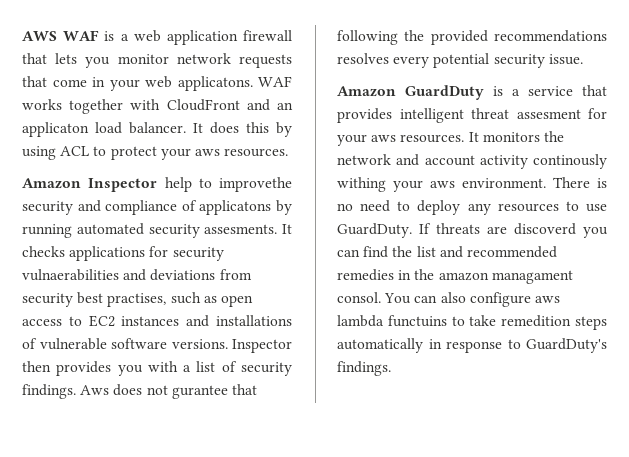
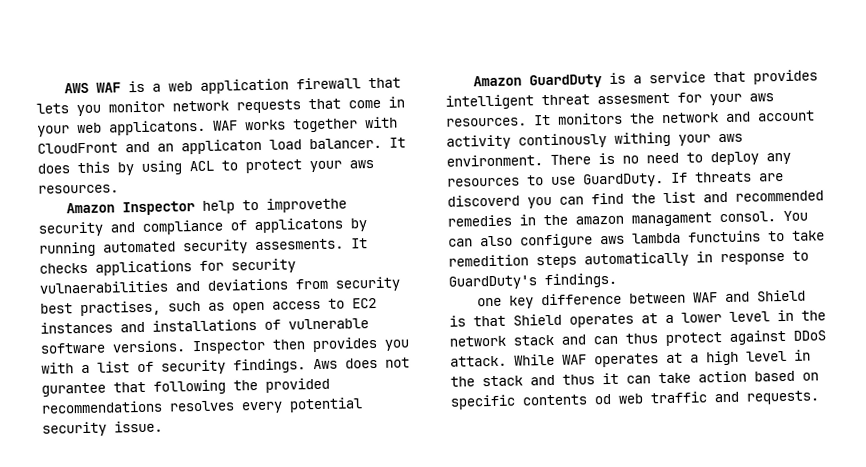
(391, 368) none -> [476,289,806,309] [449,309,826,328] [449,329,826,347] [450,349,811,368] [450,370,819,387] [450,390,819,410] // one key difference between WAF and Shield is that Shield operates at a lower level in the network stack and can thus protect against DDoS attack. While WAF operates at a high level in the stack and thus it can take action based on specific contents od web traffic and requests.

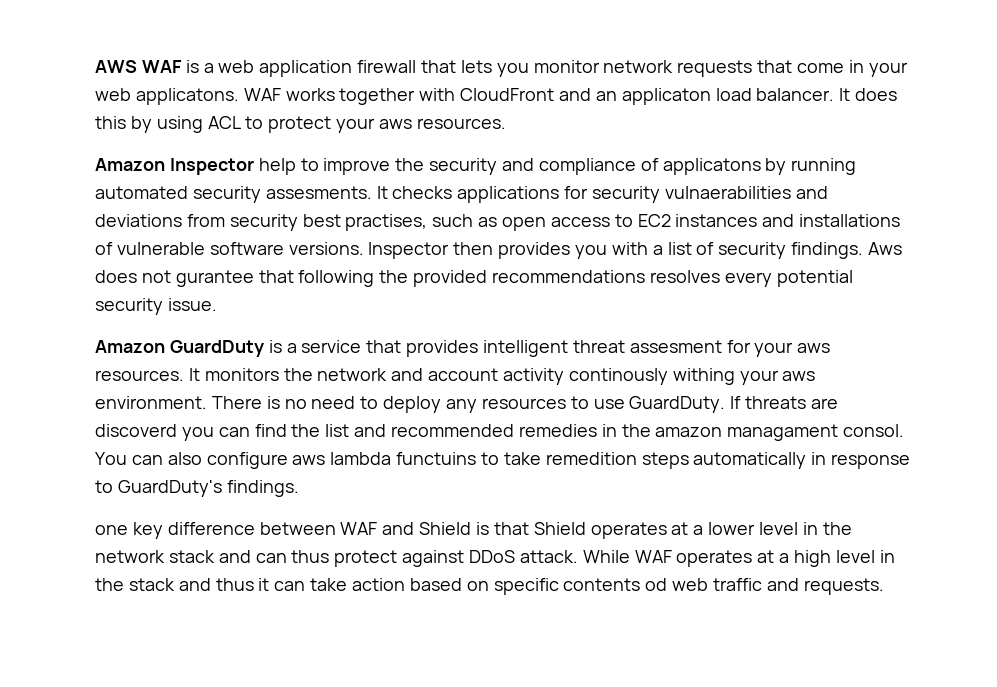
[265,197,347,213] improvethe -> [323,158,425,175] improve the

